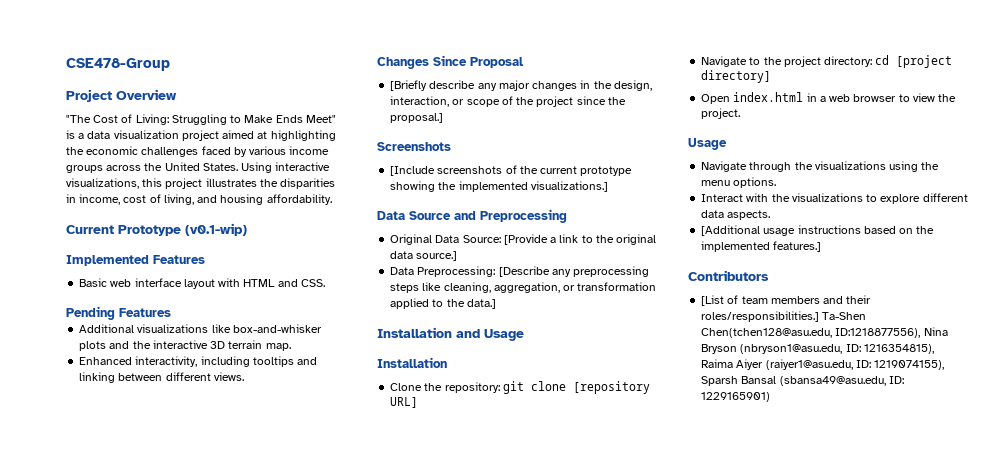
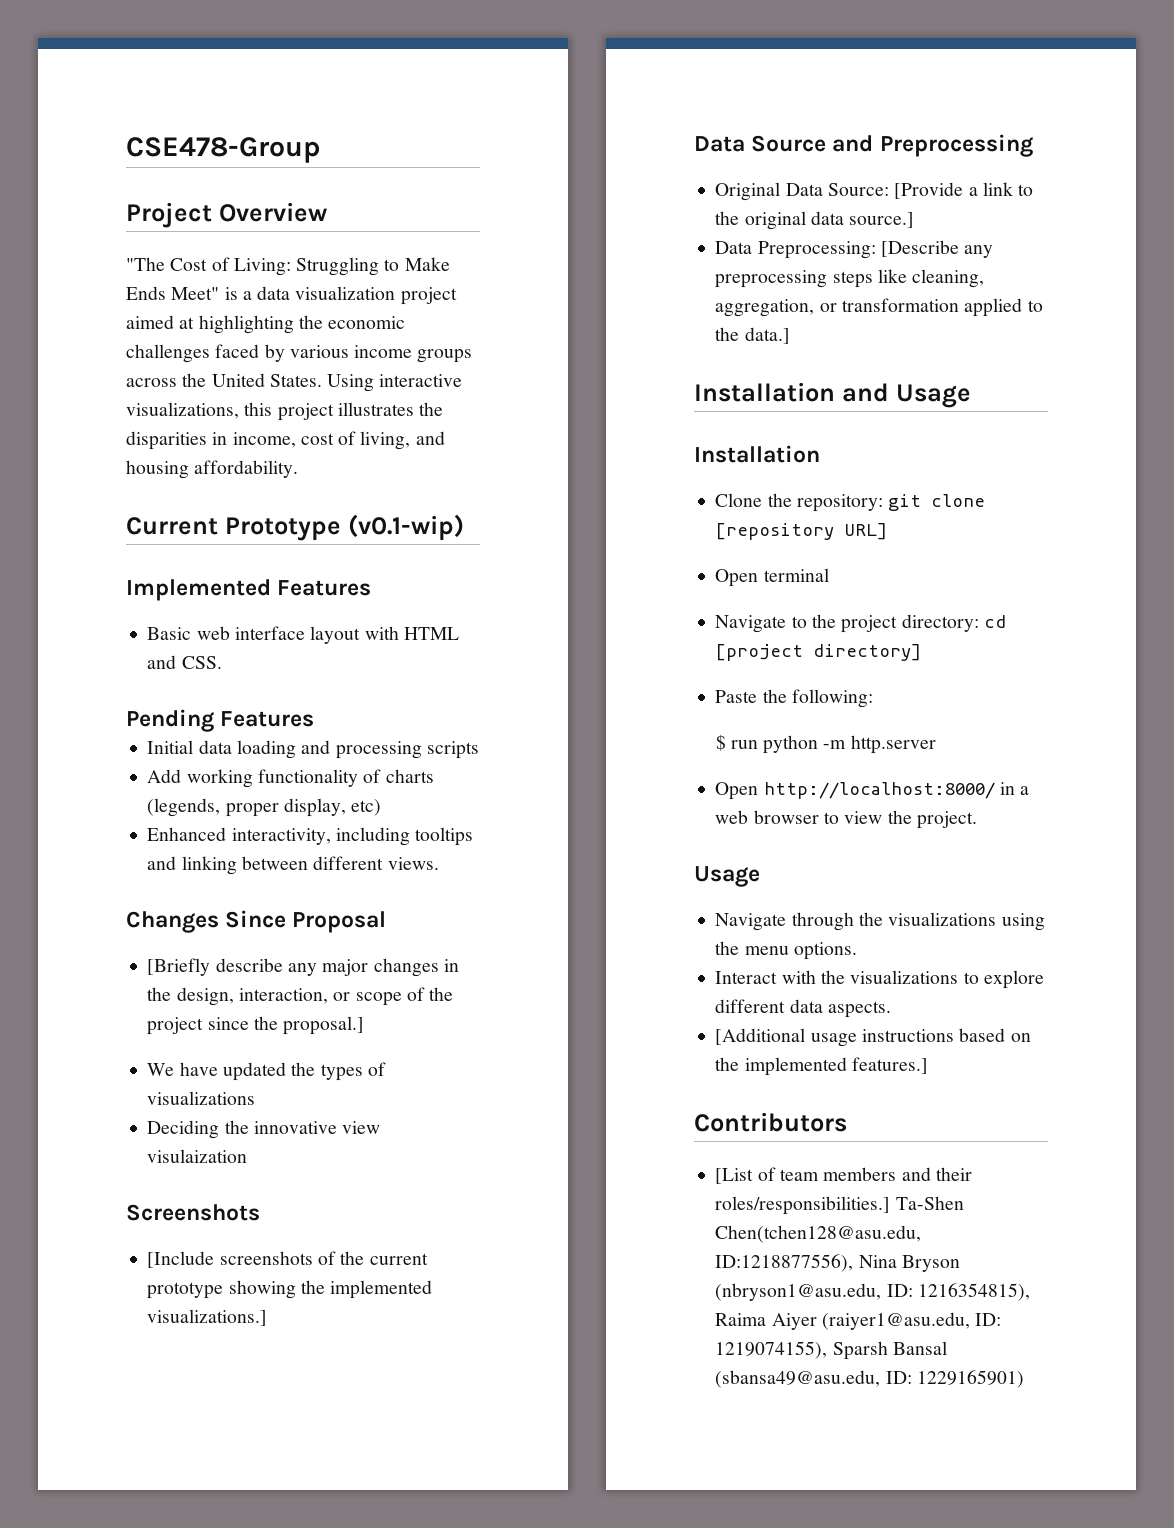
[79,324,322,333] [79,340,291,351] Additional visualizations like box-and-whisker plots and the interactive 3D terrain map. -> [147,740,479,759] [147,769,434,788] [147,798,382,817] Initial data loading and processing scripts // Add working functionality of charts (legends, proper display, etc)
(444, 118) none -> [147,1062,386,1081] [147,1091,256,1105] [147,1120,381,1139] [147,1149,248,1163] // We have updated the types of visualizations // Deciding the innovative view visulaization
(419, 402) none -> [715,568,829,587] // Open terminal
[701,92,804,104] // Open index.html -> [715,689,873,708] [715,734,936,754] [715,782,995,800] // Paste the following: // $ run python -m http.server // Open http://localhost:8000/

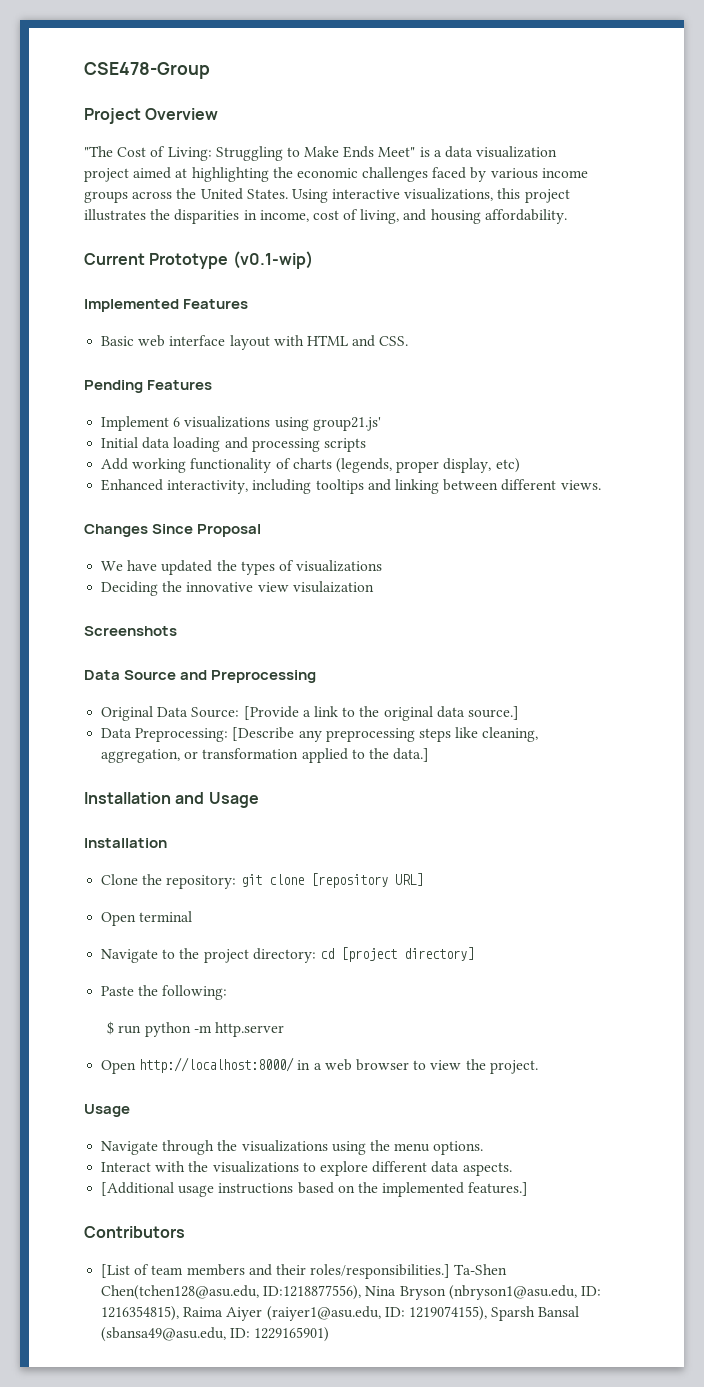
(315, 719) none -> [101,416,381,431] // Implement 6 visualizations using group21.js'
[147,958,459,977] [147,987,454,1006] [147,1016,365,1035] // [Briefly describe any major changes in the design, interaction, or scope of the project since the proposal.] -> (262, 530) none
[147,1251,428,1268] [147,1280,433,1299] [147,1309,268,1326] // [Include screenshots of the current prototype showing the implemented visualizations.] -> (177, 631) none

